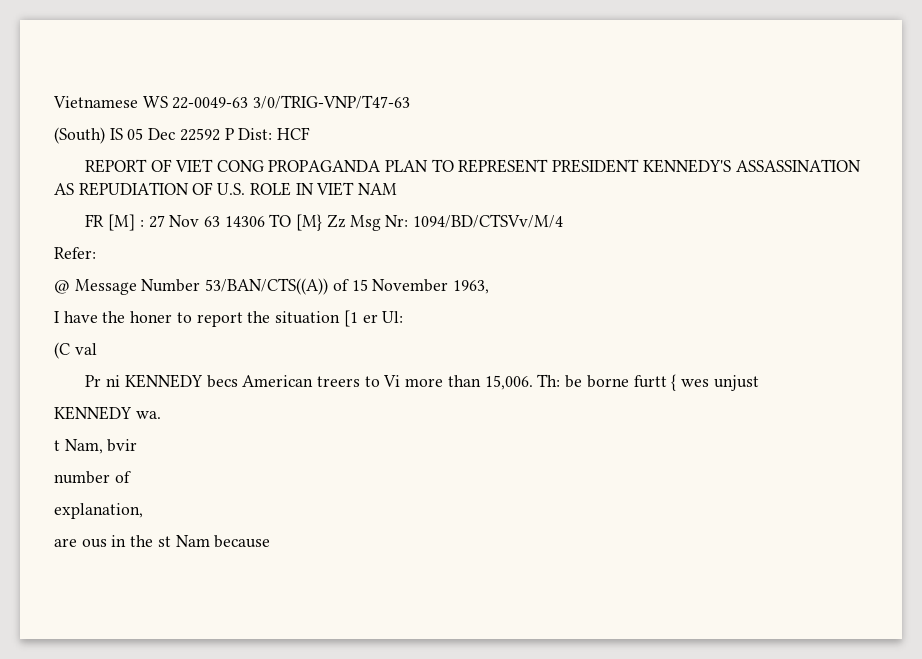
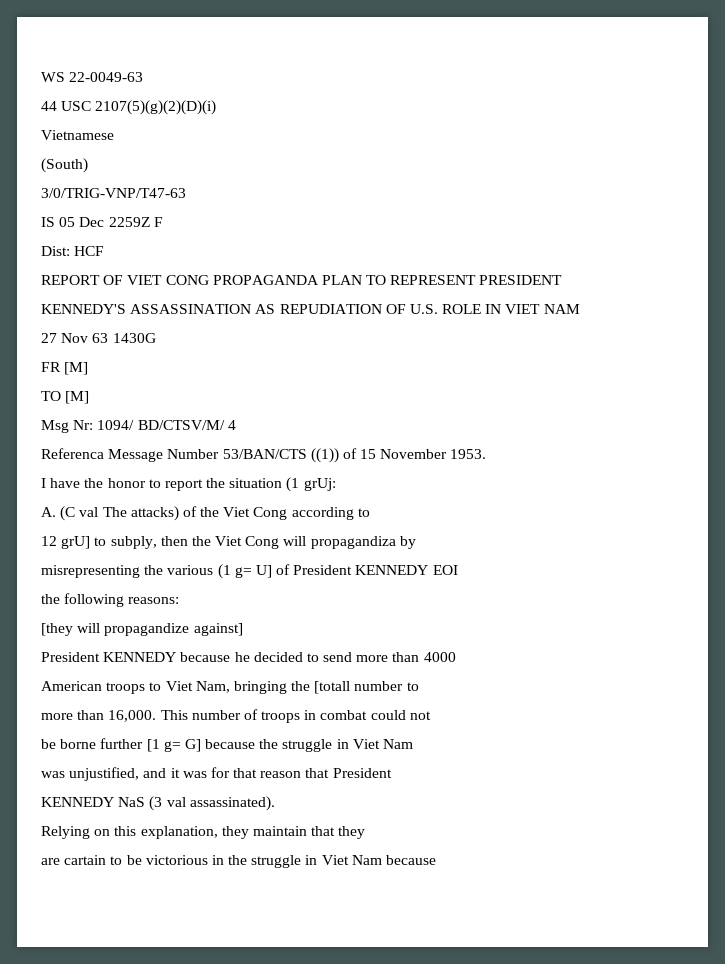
[53,96,138,108] Vietnamese -> (41, 77) none
(249, 103) none -> [41,100,217,115] [41,130,114,140] [41,158,88,173] // 44 USC 2107(5)(g)(2)(D)(i) // Vietnamese // (South) //
[54,127,105,144] (South) -> (186, 193) none
[179,128,234,141] 22592 P -> [108,217,163,227] 2259Z F //
(640, 166) none -> (563, 280) //
[85,214,564,231] [54,247,96,259] [54,278,329,295] FR [M] : 27 Nov 63 14306 TO [M} Zz Msg Nr: 1094/BD/CTSVv/M/4 // Refer: // @ Message Number 53/BAN/CTS((A)) -> [41,333,156,343] [41,362,89,375] [41,391,90,404] [41,420,236,433] [41,448,339,463] 27 Nov 63 1430G // FR [M] // TO [M] // Msg Nr: 1094/ BD/CTSV/M/ 4 // Referenca Message Number 53/BAN/CTS ((1))
[453,280,490,294] 1963, -> [450,449,487,459] 1953.
[130,311,173,323] honer -> [107,478,146,488] honor
[343,310,404,327] [1 er Ul: // -> [286,477,336,492] [41,507,56,517] (1 grUj: // A.
[85,374,759,391] [54,406,161,420] [54,439,138,454] [54,471,131,484] [54,503,143,519] [54,535,171,548] // Pr ni KENNEDY becs American treers to Vi more than 15,006. Th: be borne furtt { wes unjust // KENNEDY wa. // t Nam, bvir // number of // explanation, // are ous in the st -> [102,506,370,521] [41,536,416,549] [41,564,458,579] [41,593,180,607] [41,623,243,636] [41,652,456,662] [41,681,419,694] [41,709,431,723] [41,738,414,752] [41,767,392,781] [41,796,275,811] [41,826,366,839] [41,855,349,868] The attacks) of the Viet Cong according to // 12 grU] to subply, then the Viet Cong will propagandiza by // misrepresenting the various (1 g= U] of President KENNEDY EOI // the following reasons: // [they will propagandize against] // President KENNEDY because he decided to send more than 4000 // American troops to Viet Nam, bringing the [totall number to // more than 16,000. This number of troops in combat could not // be borne further [1 g= G] because the struggle in Viet Nam // was unjustified, and it was for that reason that President // KENNEDY NaS (3 val assassinated). // Relying on this explanation, they maintain that they // are cartain to be victorious in the struggle in Viet

